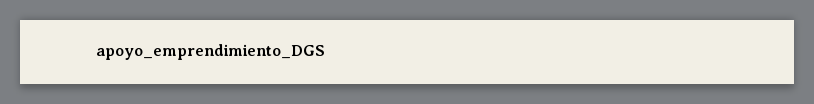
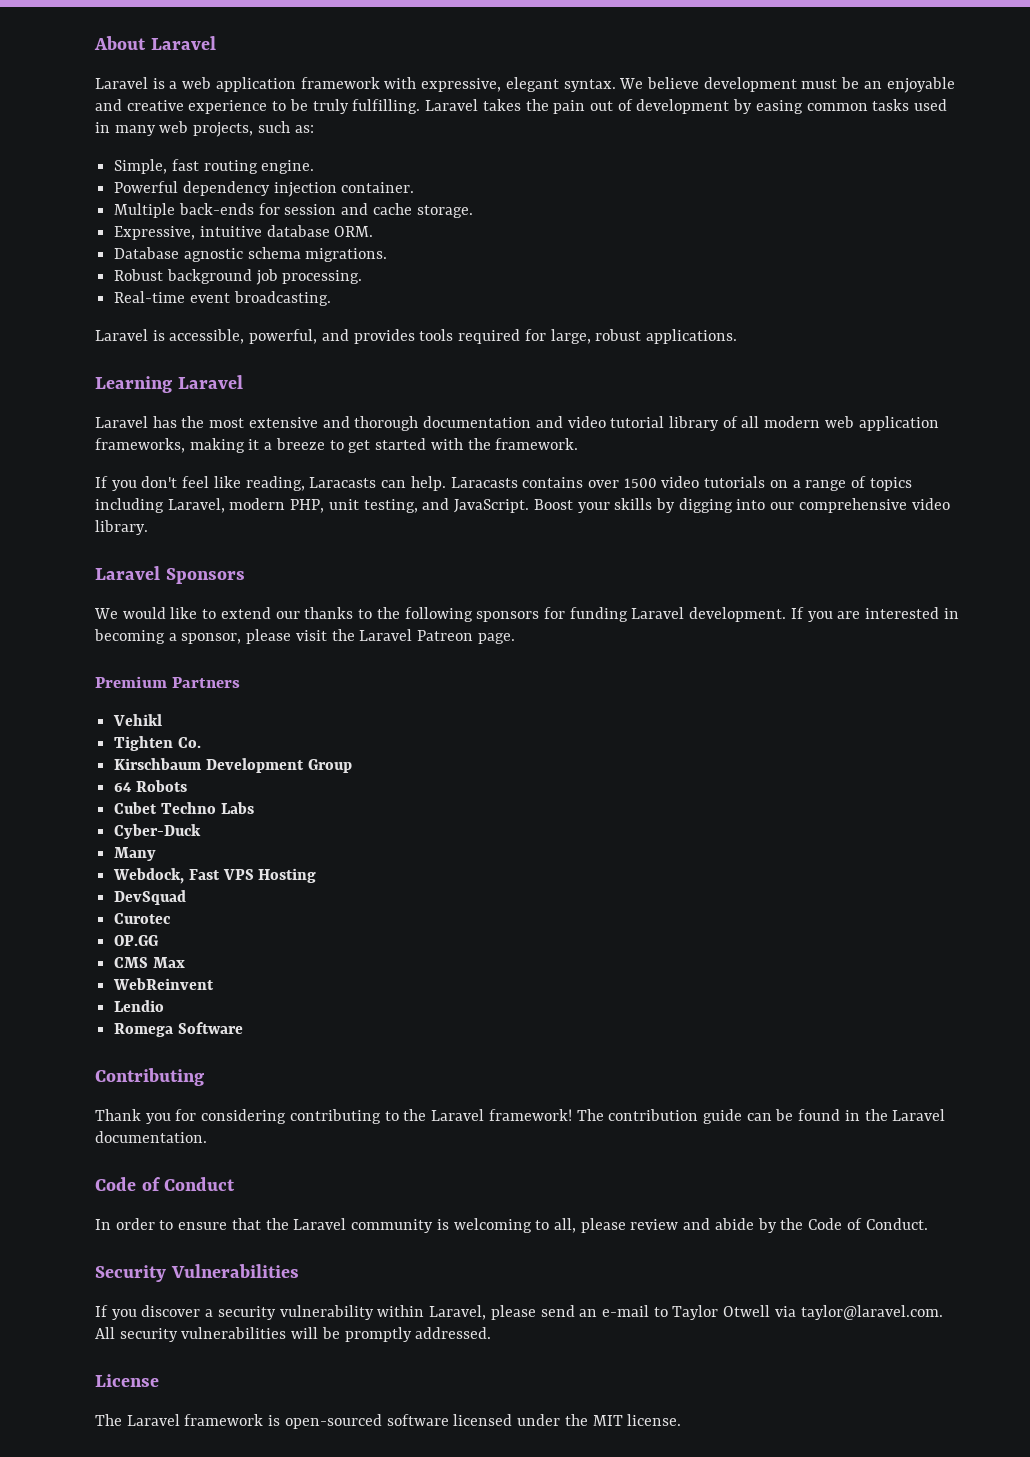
[96,44,325,60] apoyo_emprendimiento_DGS -> [94,36,216,50] [95,77,955,93] [95,99,948,114] [95,121,314,137] [114,159,315,174] [114,181,415,197] [114,203,473,218] [114,225,374,240] [114,247,388,262] [114,269,363,285] [114,291,331,306] [95,329,737,344] [95,375,243,393] [95,416,939,431] [95,438,579,453] [95,476,912,491] [95,498,950,513] [95,520,148,535] [95,566,245,584] [94,607,959,622] [94,629,515,644] [95,676,241,688] [113,714,163,726] [114,736,201,751] [114,758,352,773] [114,780,187,792] [114,802,254,814] [114,824,202,839] [114,847,157,861] [113,868,317,884] [114,890,187,905] [114,913,171,924] [114,935,160,946] [114,957,185,968] [113,978,215,990] [114,1000,165,1012] [114,1022,243,1037] [95,1068,204,1086] [95,1109,946,1124] [95,1131,207,1143] [95,1177,236,1191] [95,1218,928,1233] [95,1264,299,1282] [95,1305,943,1320] [95,1327,492,1342] [95,1374,159,1387] [95,1414,682,1429] About Laravel // Laravel is a web application framework with expressive, elegant syntax. We believe development must be an enjoyable and creative experience to be truly fulfilling. Laravel takes the pain out of development by easing common tasks used in many web projects, such as: // Simple, fast routing engine. // Powerful dependency injection container. // Multiple back-ends for session and cache storage. // Expressive, intuitive database ORM. // Database agnostic schema migrations. // Robust background job processing. // Real-time event broadcasting. // Laravel is accessible, powerful, and provides tools required for large, robust applications. // Learning Laravel // Laravel has the most extensive and thorough documentation and video tutorial library of all modern web application frameworks, making it a breeze to get started with the framework. // If you don't feel like reading, Laracasts can help. Laracasts contains over 1500 video tutorials on a range of topics including Laravel, modern PHP, unit testing, and JavaScript. Boost your skills by digging into our comprehensive video library. // Laravel Sponsors // We would like to extend our thanks to the following sponsors for funding Laravel development. If you are interested in becoming a sponsor, please visit the Laravel Patreon page. // Premium Partners // Vehikl // Tighten Co. // Kirschbaum Development Group // 64 Robots // Cubet Techno Labs // Cyber-Duck // Many // Webdock, Fast VPS Hosting // DevSquad // Curotec // OP.GG // CMS Max // WebReinvent // Lendio // Romega Software // Contributing // Thank you for considering contributing to the Laravel framework! The contribution guide can be found in the Laravel documentation. // Code of Conduct // In order to ensure that the Laravel community is welcoming to all, please review and abide by the Code of Conduct. // Security Vulnerabilities // If you discover a security vulnerability within Laravel, please send an e-mail to Taylor Otwell via taylor@laravel.com. All security vulnerabilities will be promptly addressed. // License // The Laravel framework is open-sourced software licensed under the MIT license.

